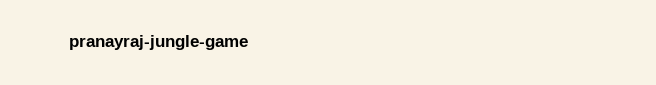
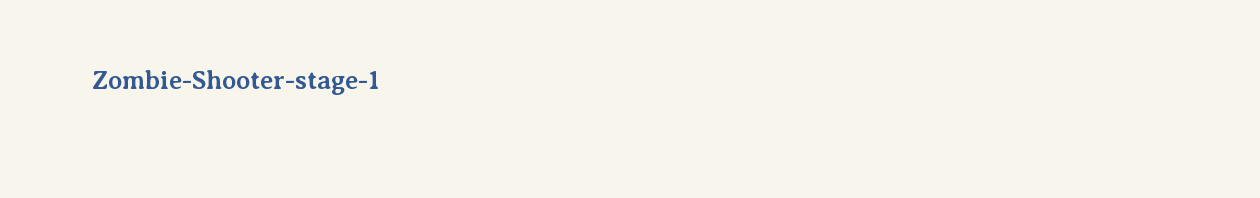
[69,35,248,50] pranayraj-jungle-game -> [92,70,380,95] Zombie-Shooter-stage-1

